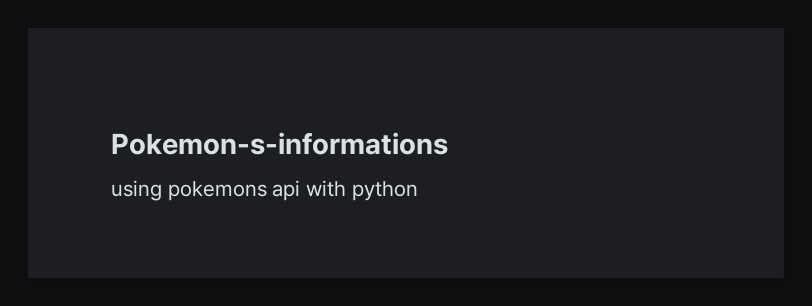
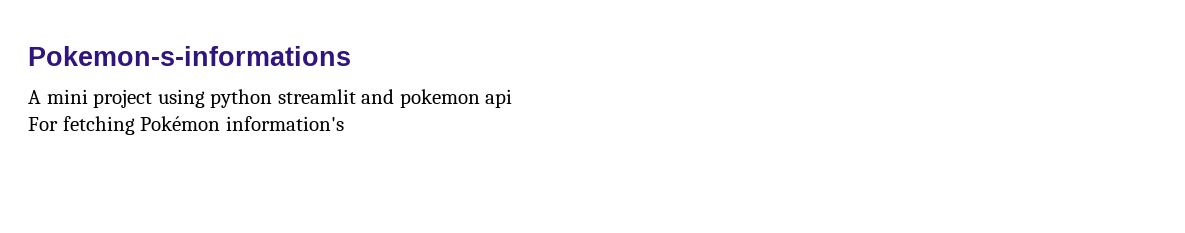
[111,180,418,201] using pokemons api with python -> [28,89,513,108] [28,116,344,135] A mini project using python streamlit and pokemon api // For fetching Pokémon information's

